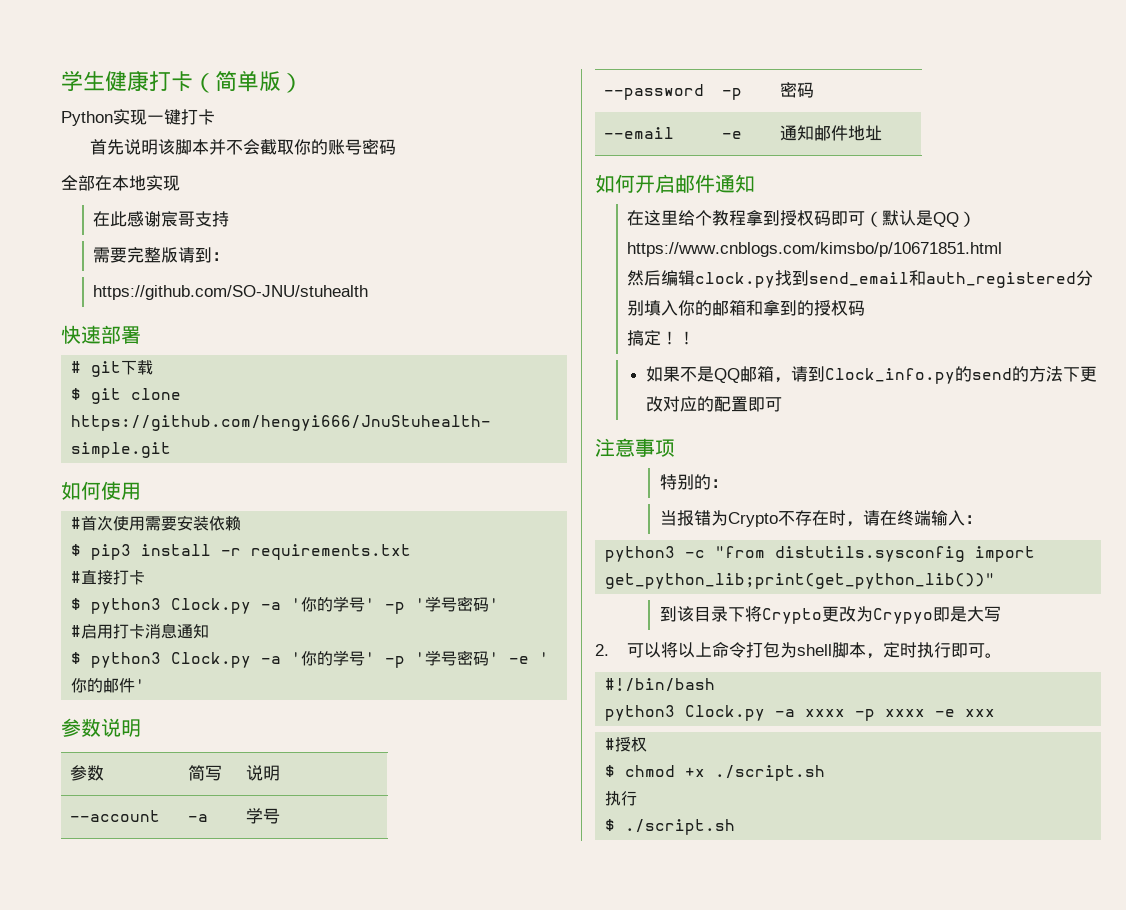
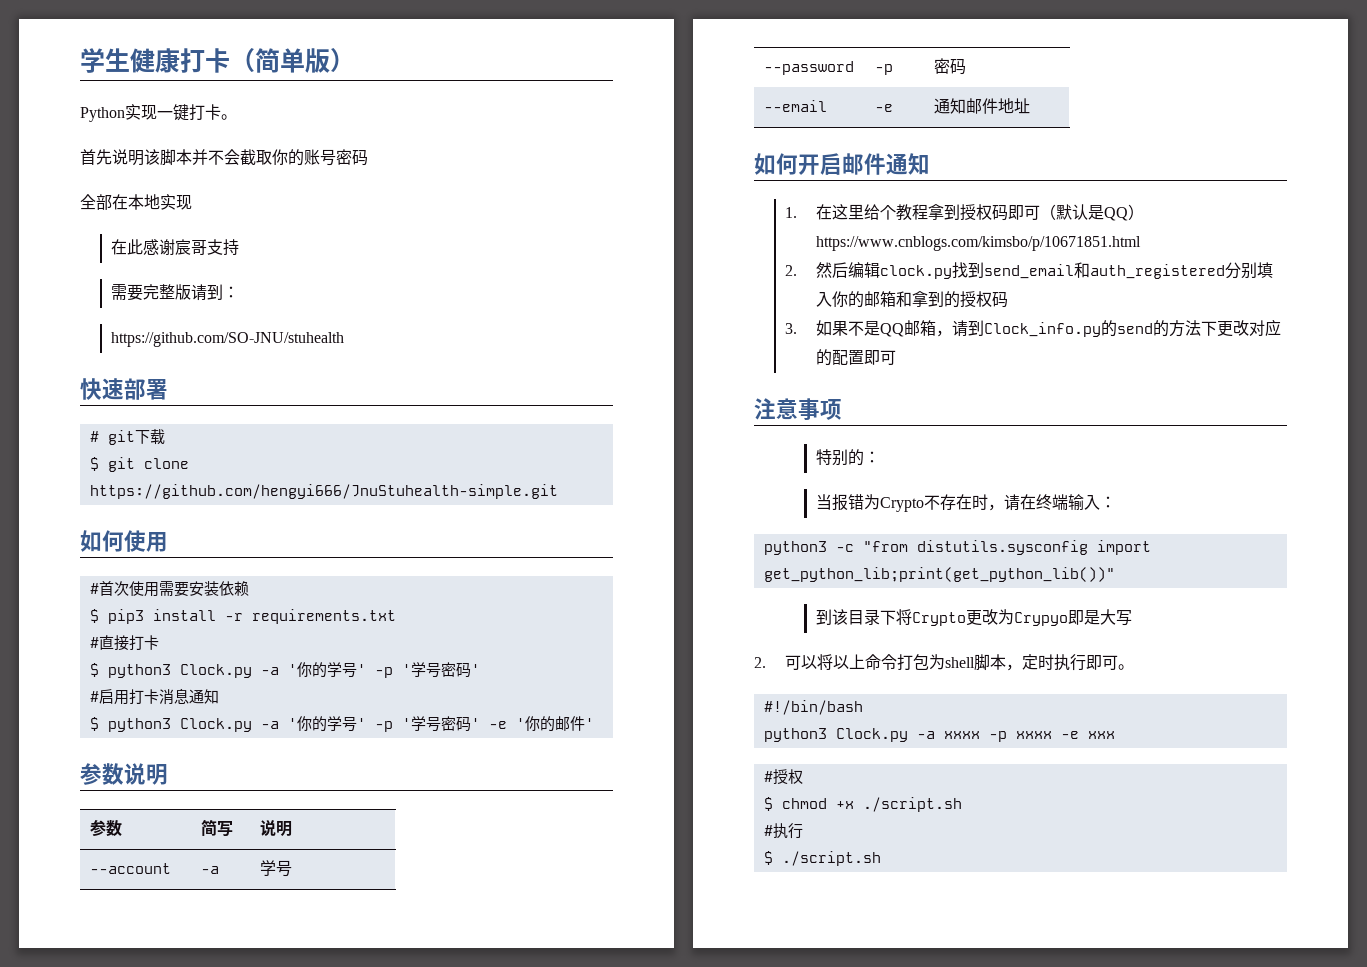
(215, 117) none -> [221,114,237,120] 。
(755, 183) none -> [784,207,797,218] 1.
(1003, 249) none -> [784,265,797,276] 2.
[627,330,696,346] 搞定！！ // -> [784,323,797,334] 3.
(826, 773) none -> [763,825,773,836] #

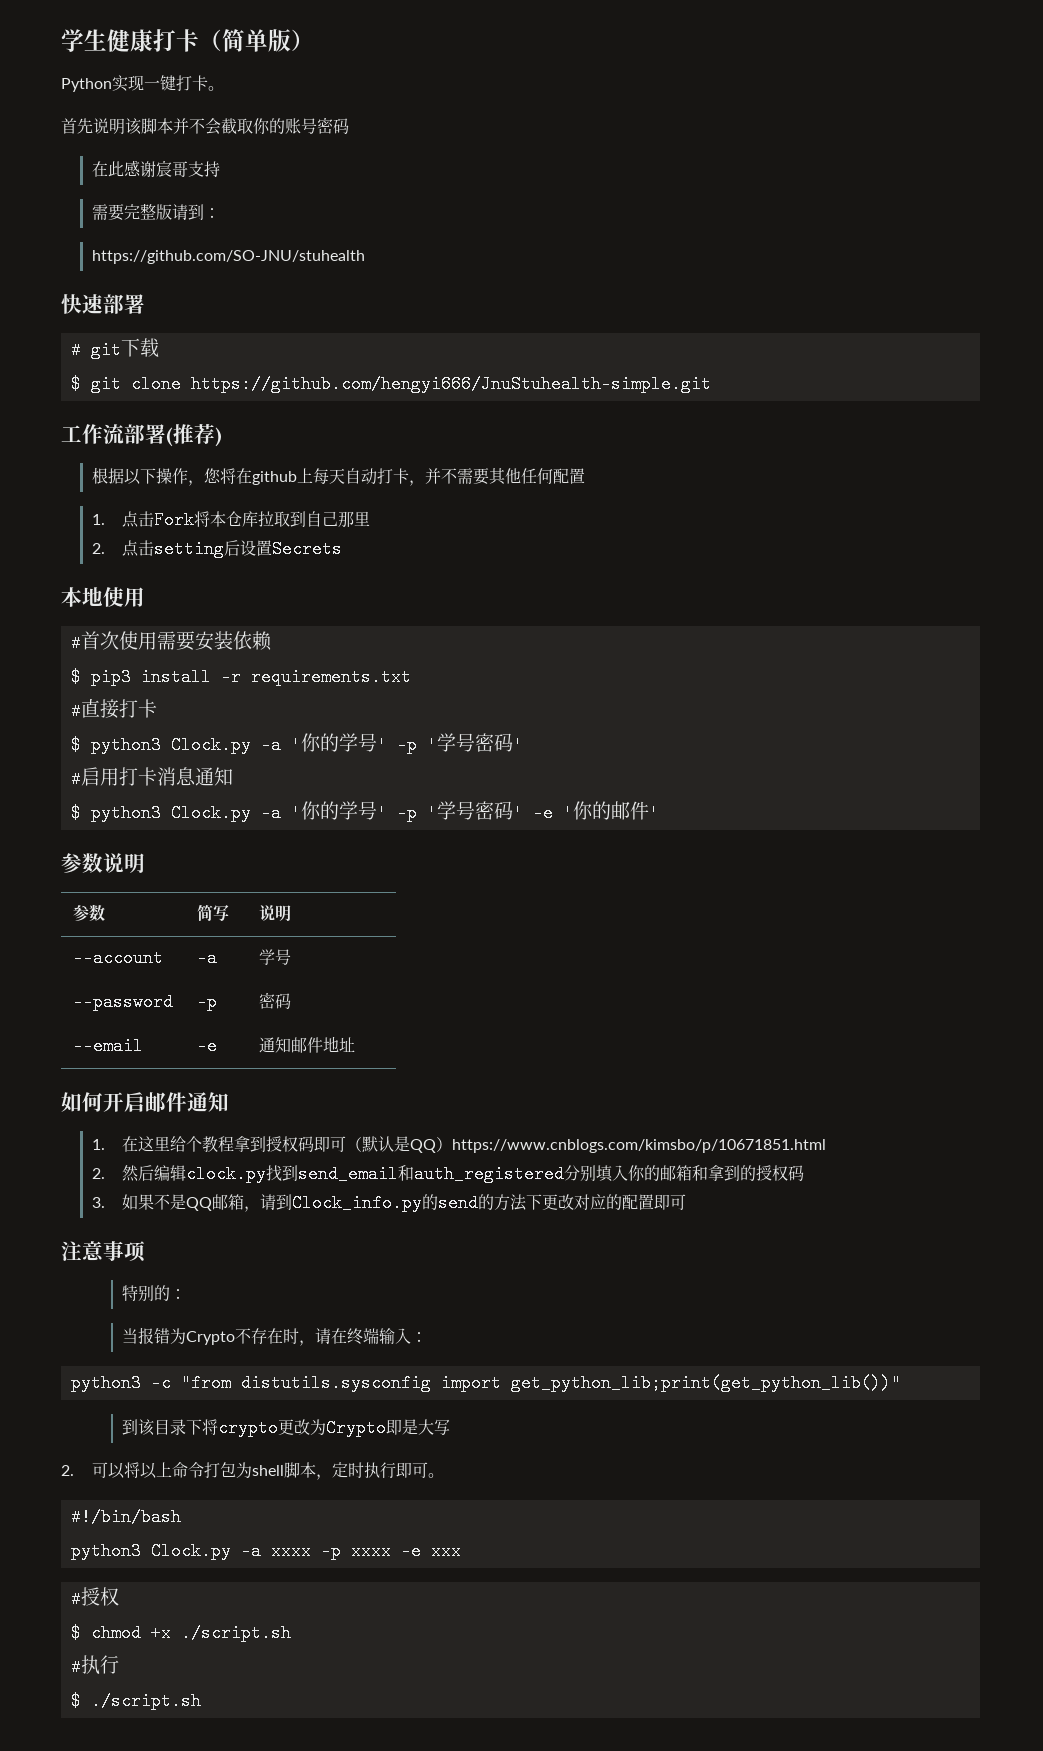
[80,194,192,210] // 全部在本地实现 -> (349, 126) none
[80,530,124,552] 如何 -> [61,424,222,447] [91,467,585,486] [91,511,371,529] [91,540,343,558] [61,587,103,607] 工作流部署(推荐) // 根据以下操作，您将在github上每天自动打卡，并不需要其他任何配置 // 1.点击Fork将本仓库拉取到自己那里 // 2.点击setting后设置Secrets // 本地
[911,609,1068,626] Crypto更改为Crypyo -> [218,1419,387,1437] crypto更改为Crypto

